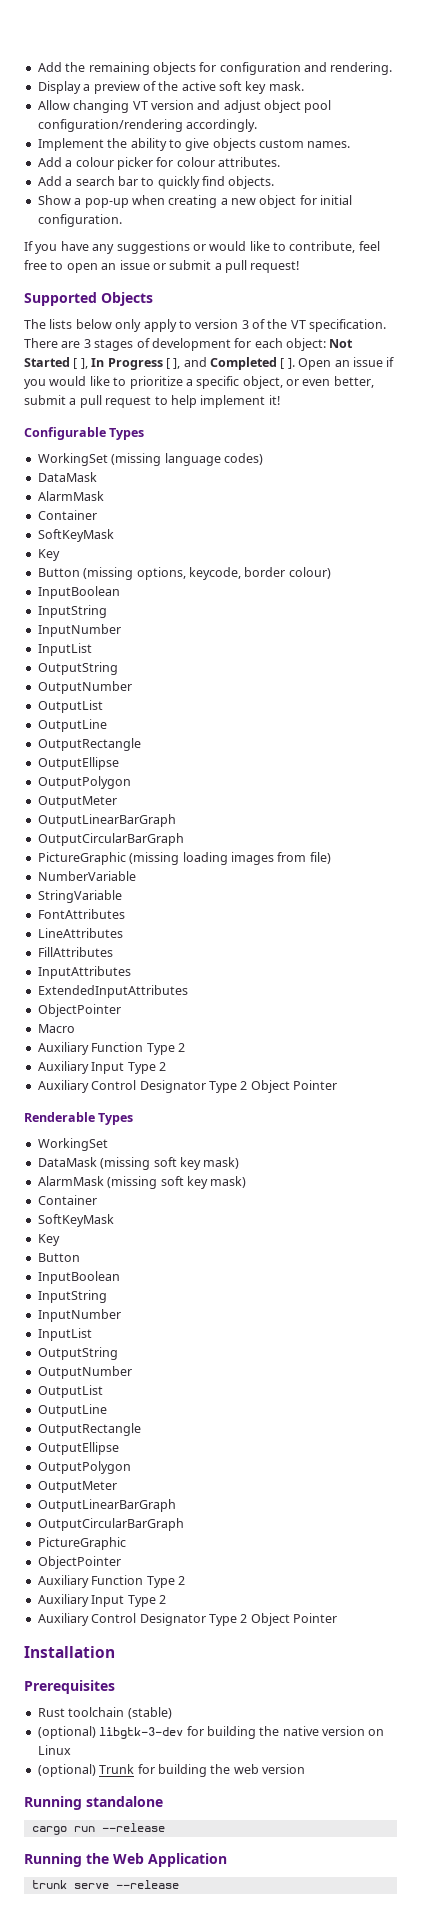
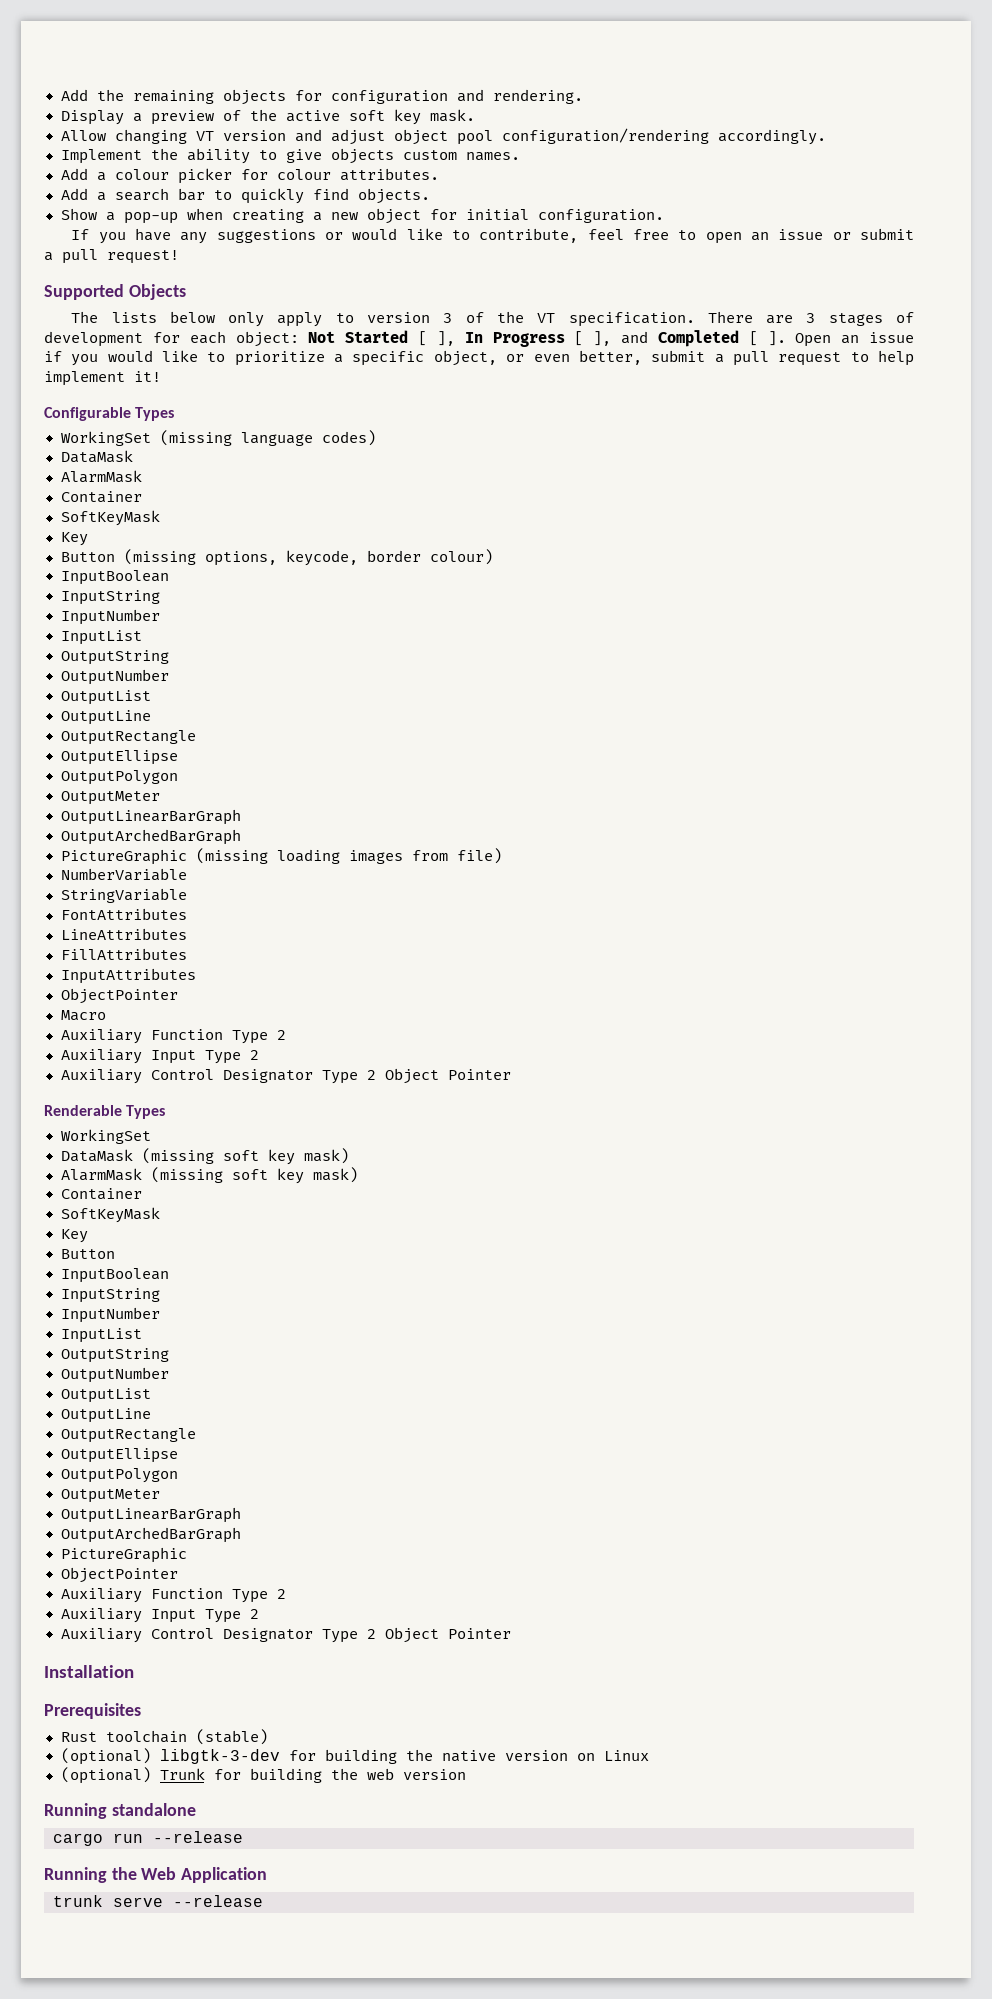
[37,833,184,846] OutputCircularBarGraph -> [60,829,241,845] OutputArchedBarGraph
[37,985,188,998] // ExtendedInputAttributes -> (196, 976) none
[37,1518,184,1531] OutputCircularBarGraph -> [60,1527,241,1543] OutputArchedBarGraph

